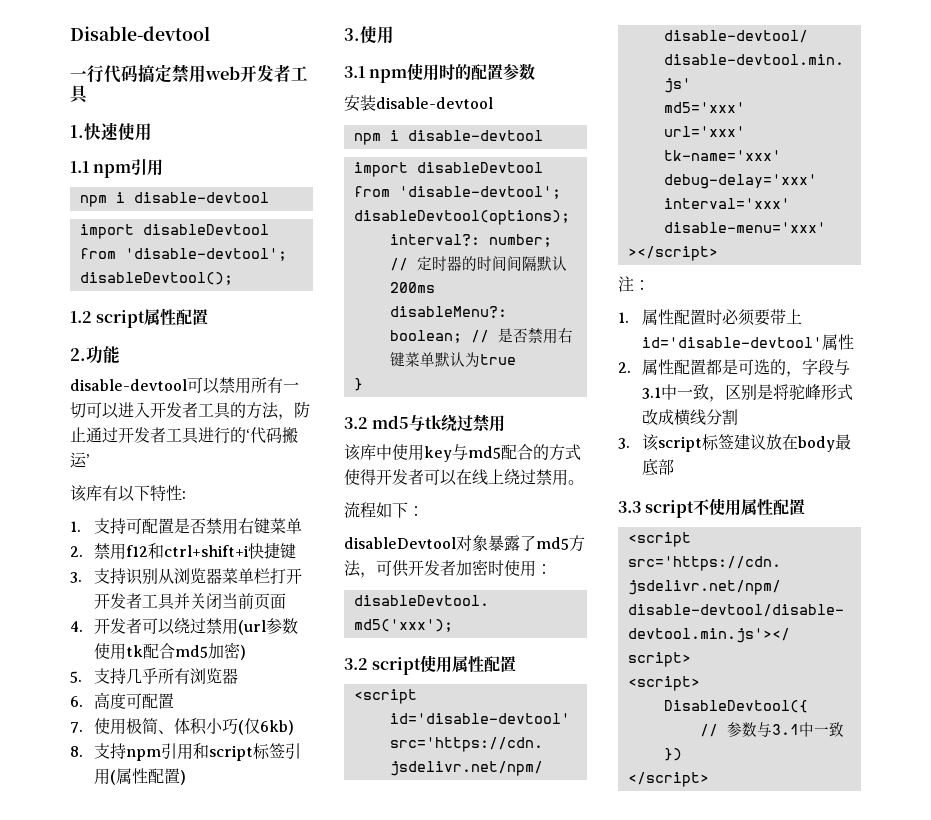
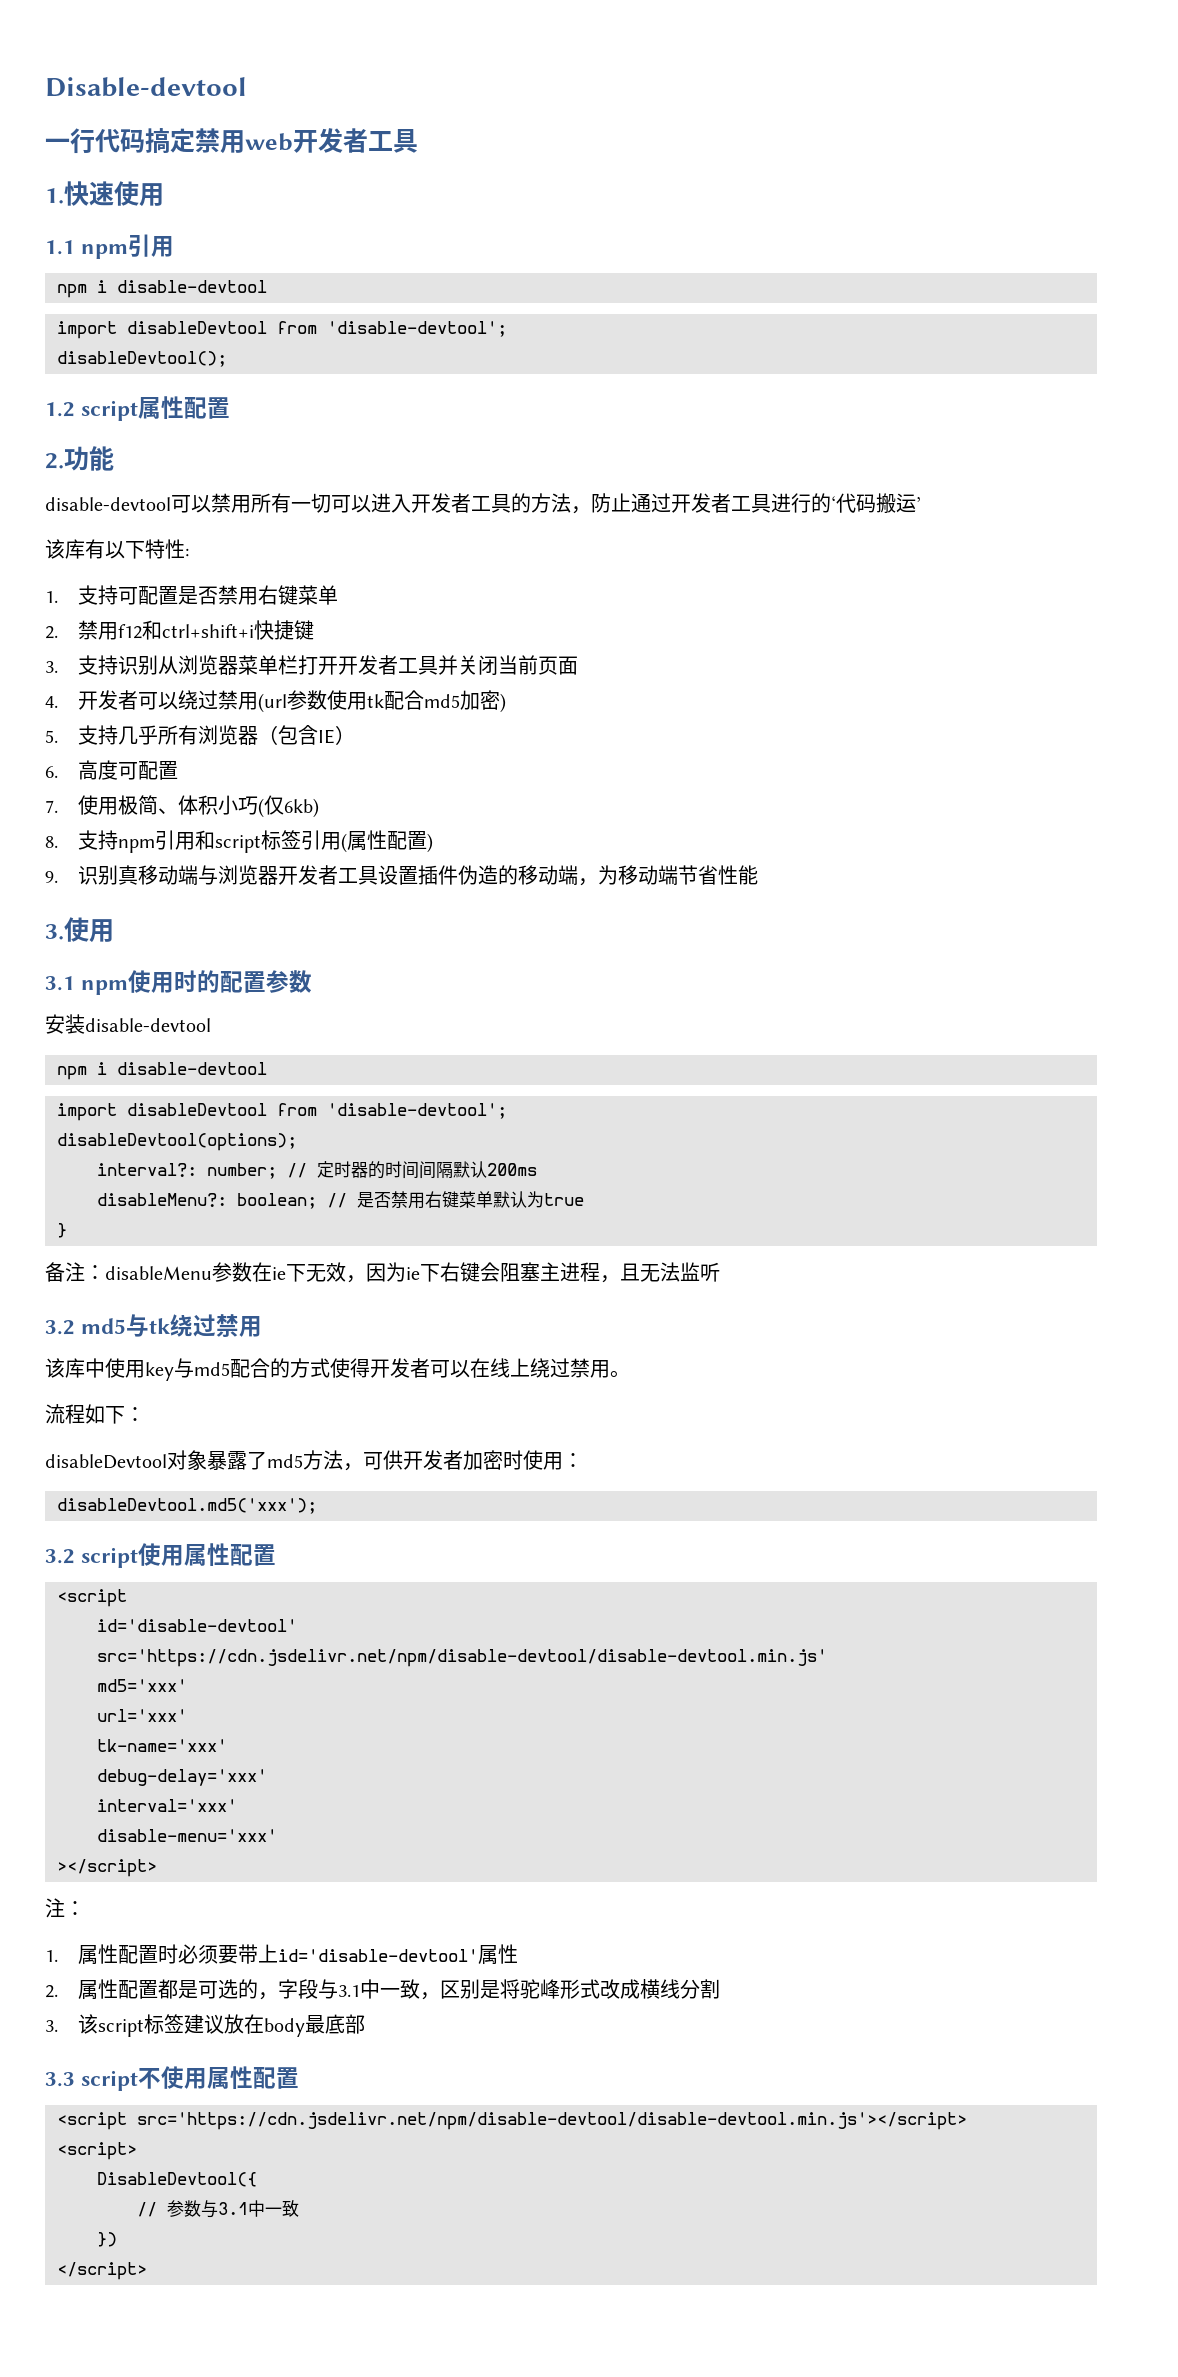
(239, 676) none -> [258,725,356,745] （包含IE）
(187, 777) none -> [45,865,759,886] // 9.识别真移动端与浏览器开发者工具设置插件伪造的移动端，为移动端节省性能
(363, 384) none -> [45,1262,720,1283] // 备注：disableMenu参数在ie下无效，因为ie下右键会阻塞主进程，且无法监听

